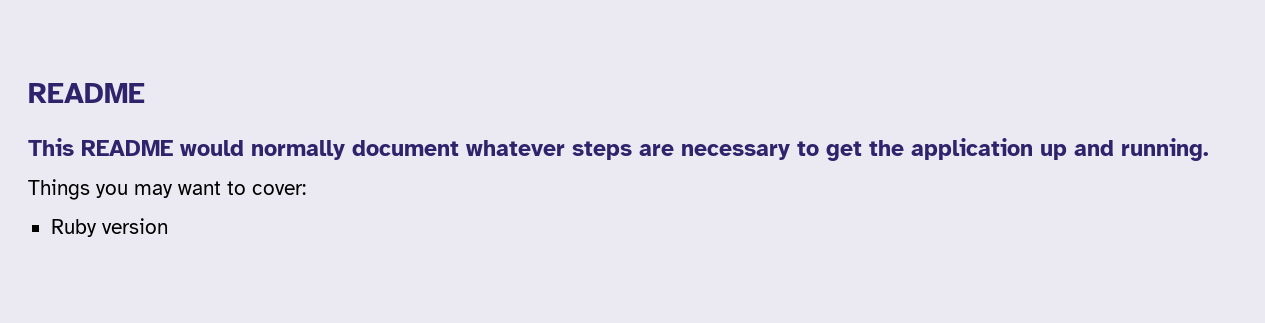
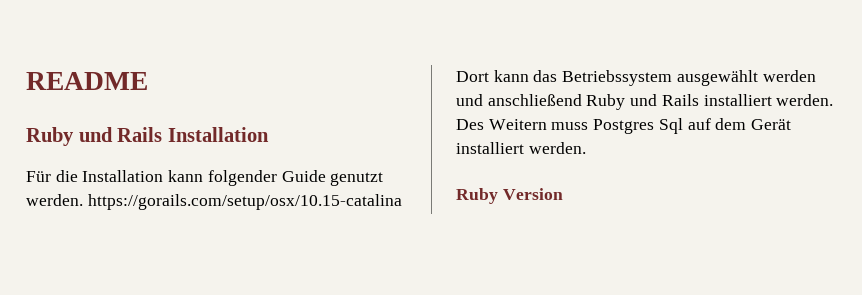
[28,138,1209,161] [28,179,306,200] [50,218,168,237] This README would normally document whatever steps are necessary to get the application up and running. // Things you may want to cover: // Ruby version -> [26,127,269,146] [26,170,384,186] [26,194,402,210] [456,70,816,86] [456,94,834,110] [456,118,792,134] [456,142,586,154] [456,188,563,204] Ruby und Rails Installation // Für die Installation kann folgender Guide genutzt werden. https://gorails.com/setup/osx/10.15-catalina Dort kann das Betriebssystem ausgewählt werden und anschließend Ruby und Rails installiert werden. Des Weitern muss Postgres Sql auf dem Gerät installiert werden. // Ruby Version

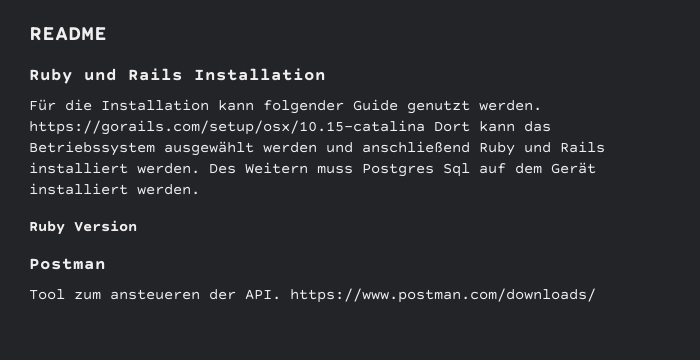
(563, 194) none -> [29,258,106,270] [29,288,596,303] // Postman // Tool zum ansteueren der API. https://www.postman.com/downloads/

